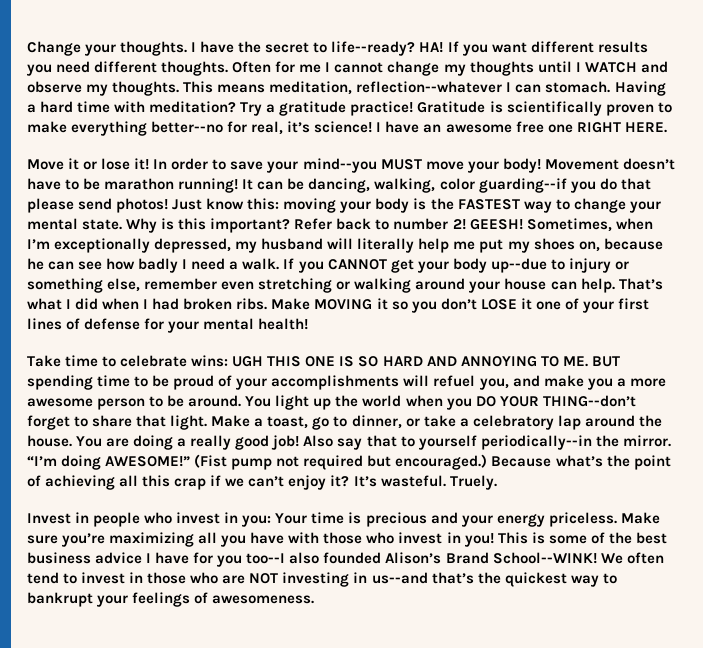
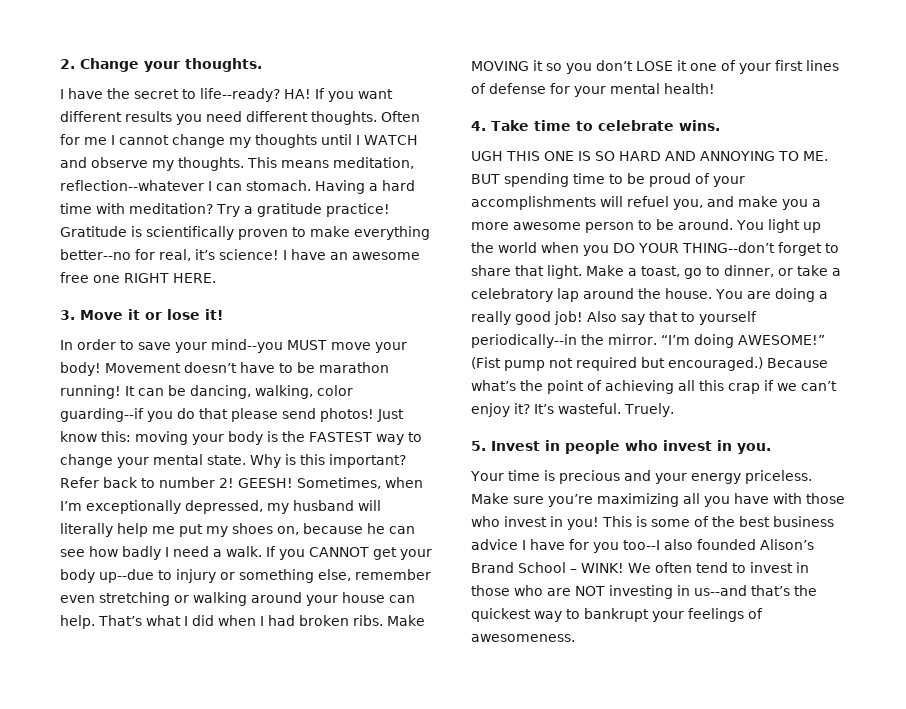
(27, 48) none -> [60,59,75,69] 2.
(188, 48) none -> (262, 65) //
(667, 127) none -> [60,310,75,320] 3.
(150, 164) none -> (223, 314) //
(309, 324) none -> [471,121,486,131] 4.
[191,355,229,367] wins: -> [678,120,720,131] wins. //
(497, 482) none -> [471,441,486,451] 5.
[242,515,272,527] you: -> [737,443,771,454] you. //
[492,552,597,564] School--WINK! -> [518,562,624,573] School – WINK!

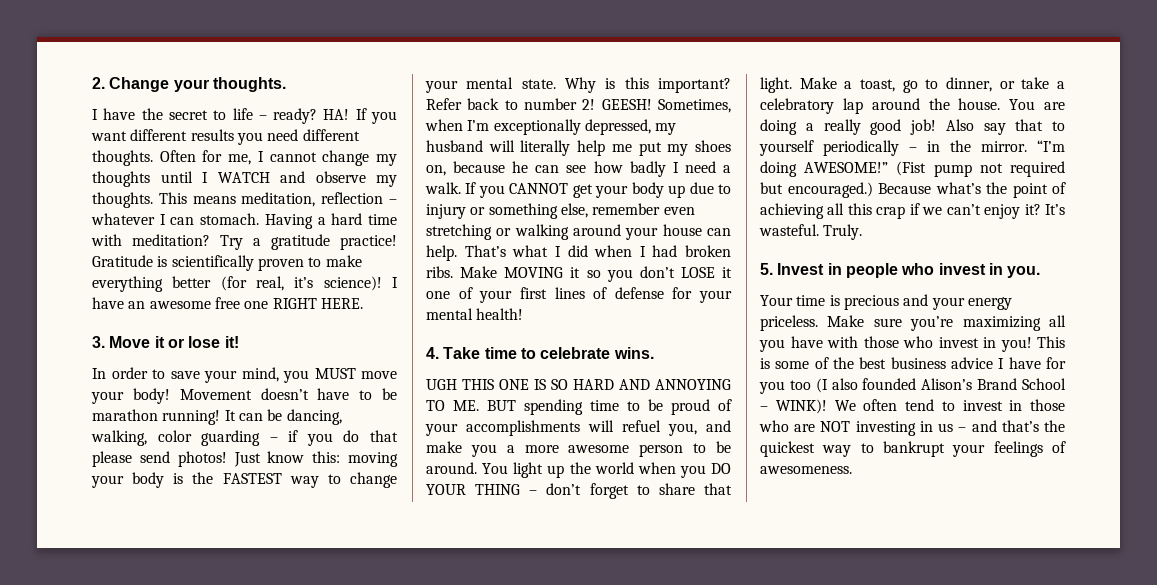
[200,88,280,102] life--ready? -> [232,108,318,124] life – ready?
[84,137,107,145] me -> [228,154,252,165] me,
[60,180,204,191] reflection--whatever -> [321,192,398,204] [91,213,155,225] reflection – whatever
[60,249,155,260] better--no for -> [172,276,247,291] better (for
[219,249,279,260] science! -> [323,276,382,291] science)!
[211,339,283,353] mind--you -> [241,367,309,383] mind, you
[60,408,144,422] guarding--if -> [201,430,299,446] guarding – if
[99,569,154,583] up--due -> [668,182,714,198] up due
[682,242,775,253] THING--don’t -> [475,483,582,495] THING – don’t
[471,334,577,348] periodically--in -> [823,140,940,156] periodically – in
[624,403,674,417] Truely. -> [823,224,863,240] Truly.
[623,540,660,550] too--I -> [789,378,828,393] too (I
[581,563,624,573] WINK! -> [775,399,827,414] WINK)!
[694,585,747,596] us--and -> [938,420,997,432] us – and

